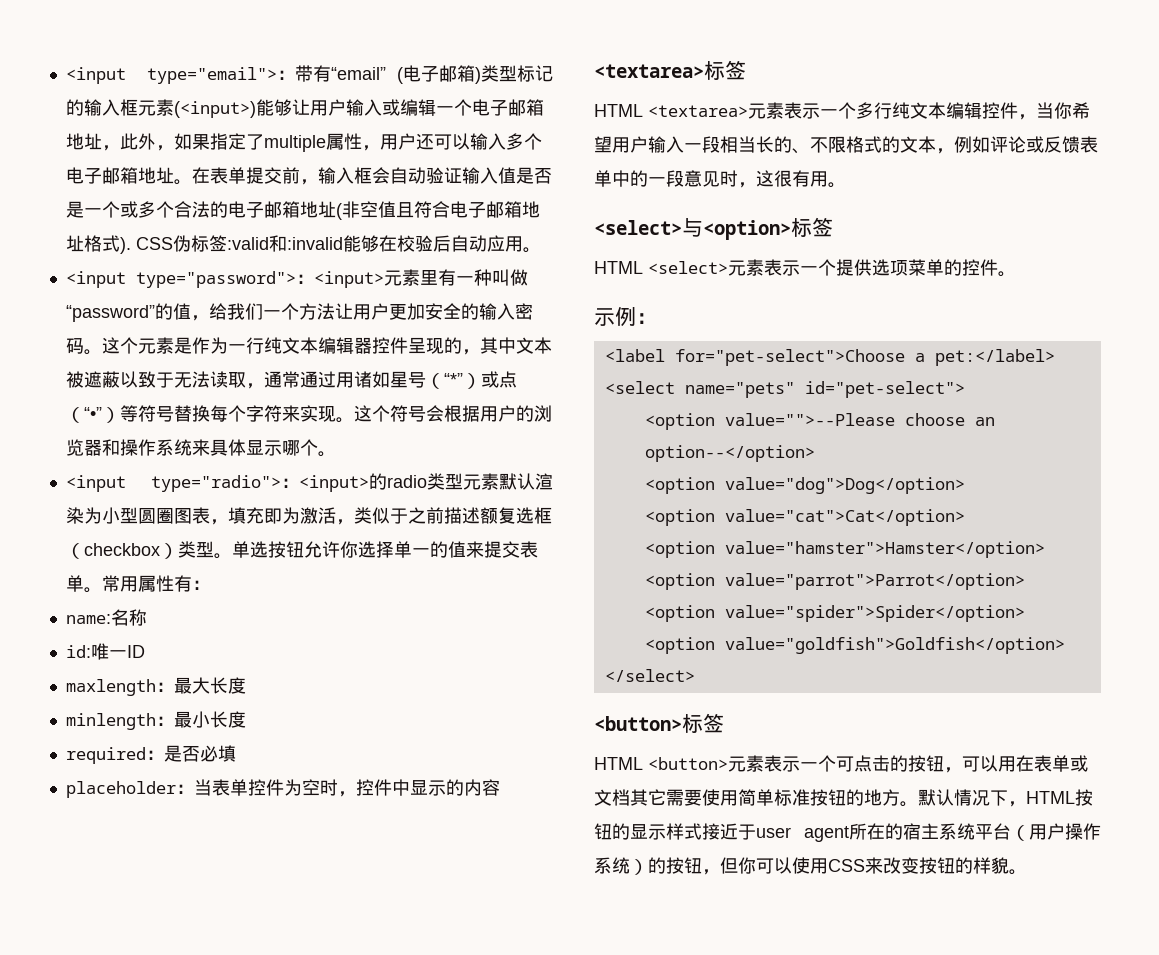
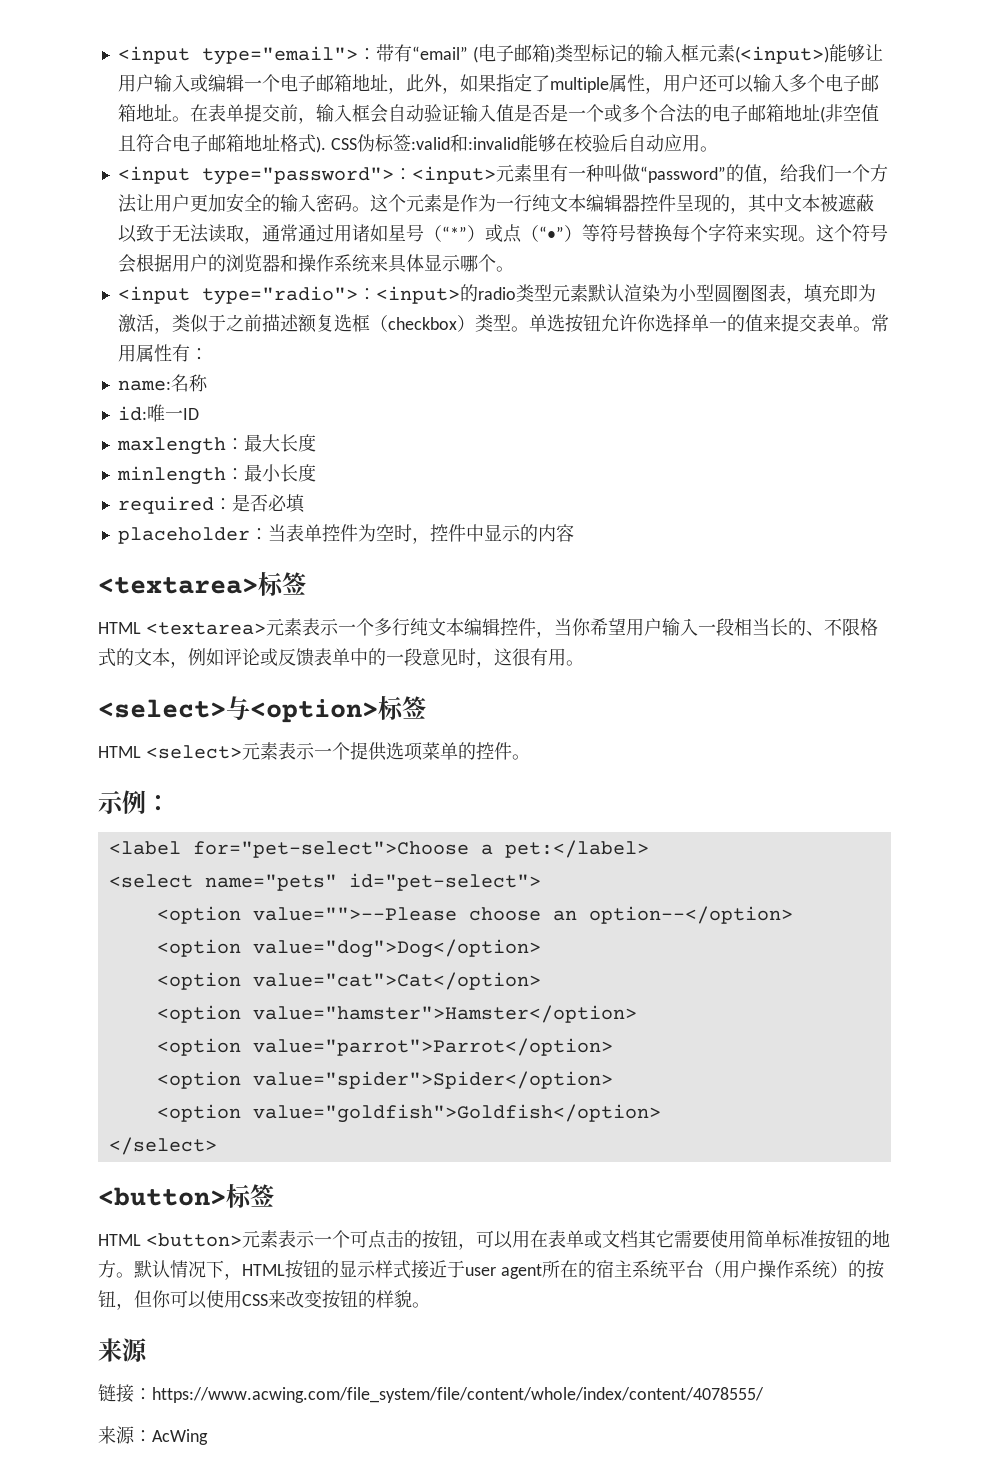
(1027, 872) none -> [98,1338,148,1362] [98,1384,764,1403] [98,1426,208,1445] // 来源 // 链接：https://www.acwing.com/file_system/file/content/whole/index/content/4078555/ // 来源：AcWing

